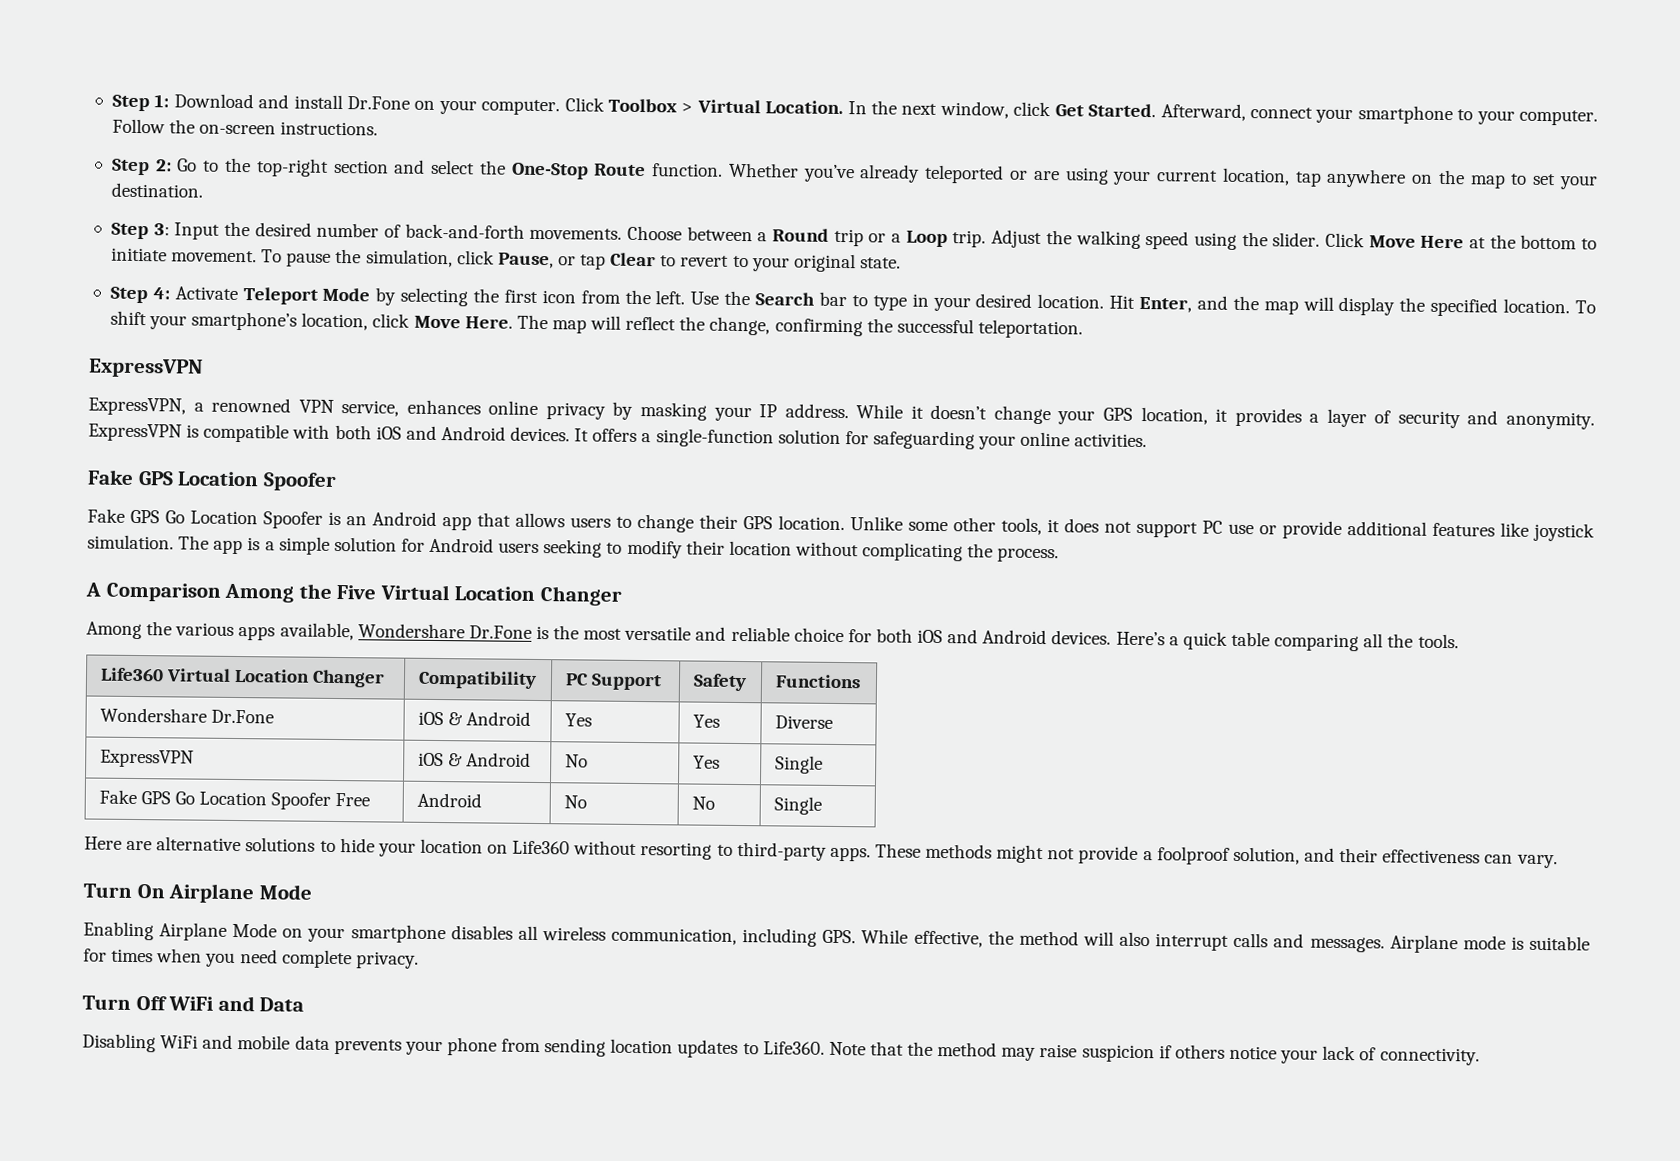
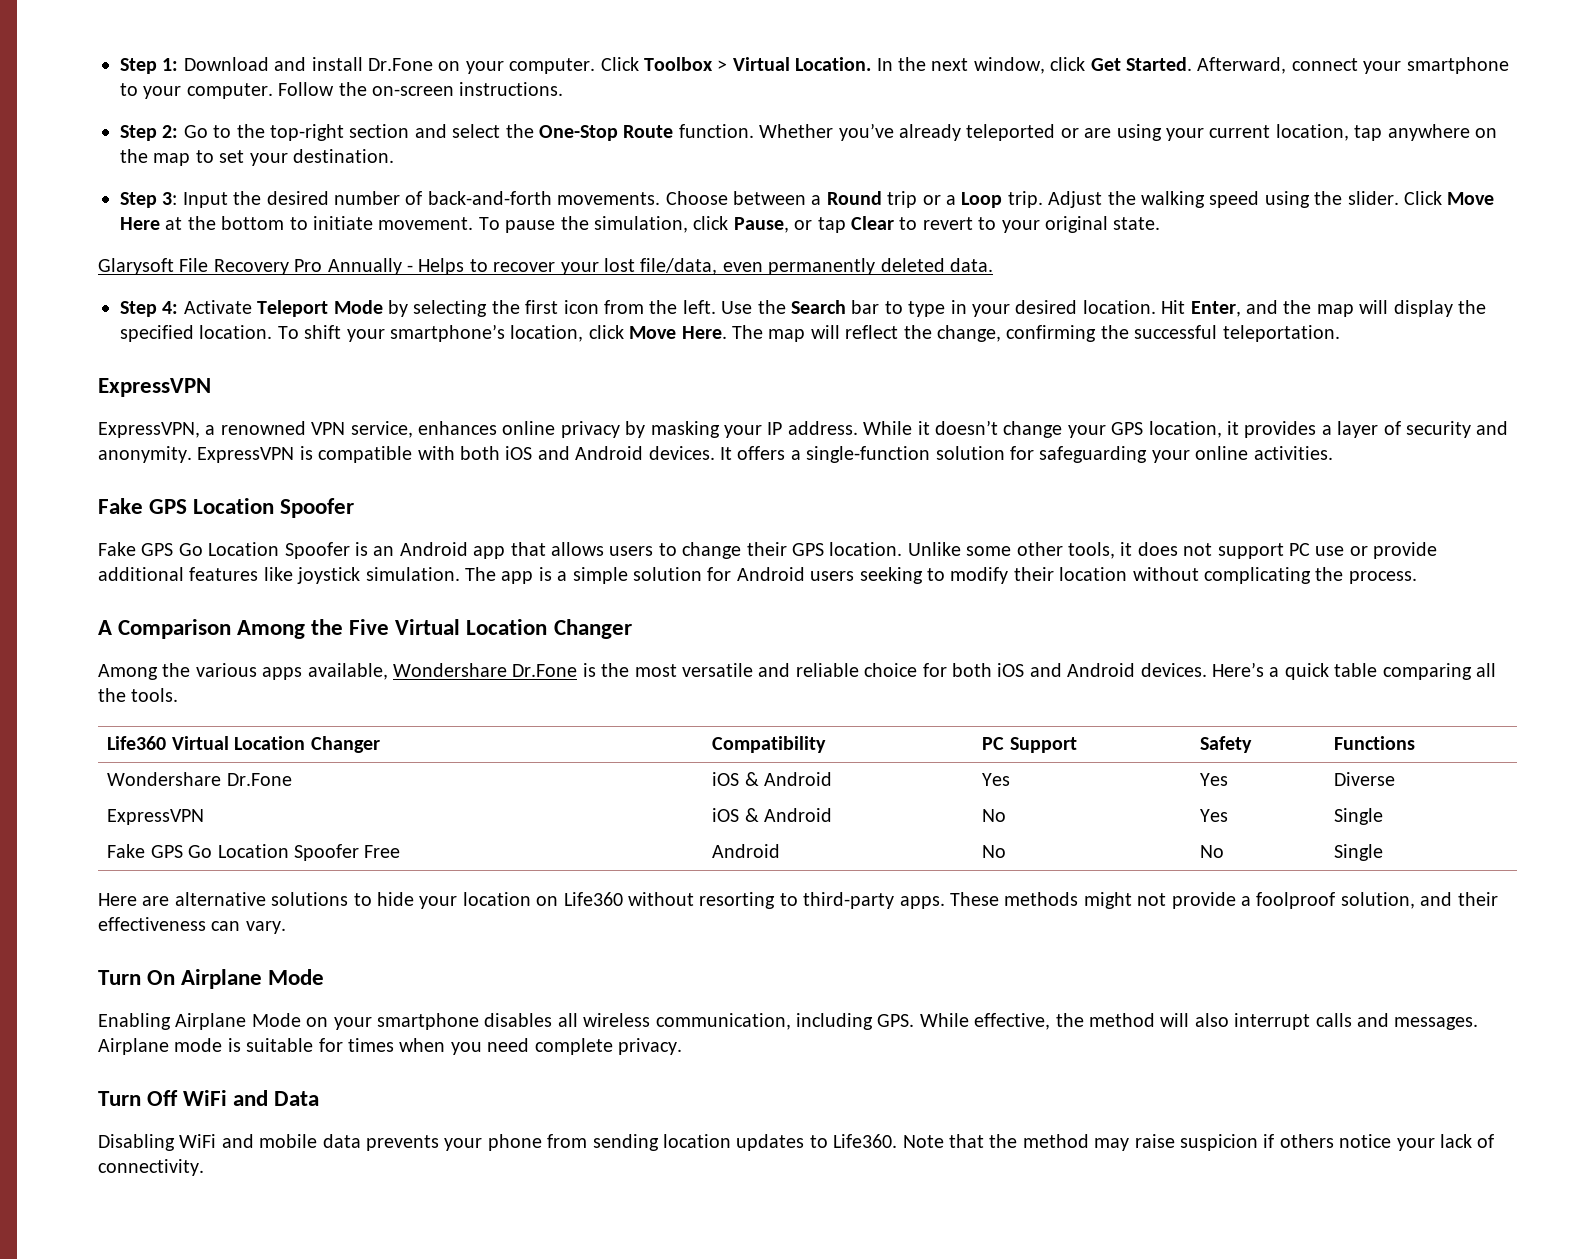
(901, 263) none -> [98,258,993,275] // Glarysoft File Recovery Pro Annually - Helps to recover your lost file/data, even permanently deleted data.

